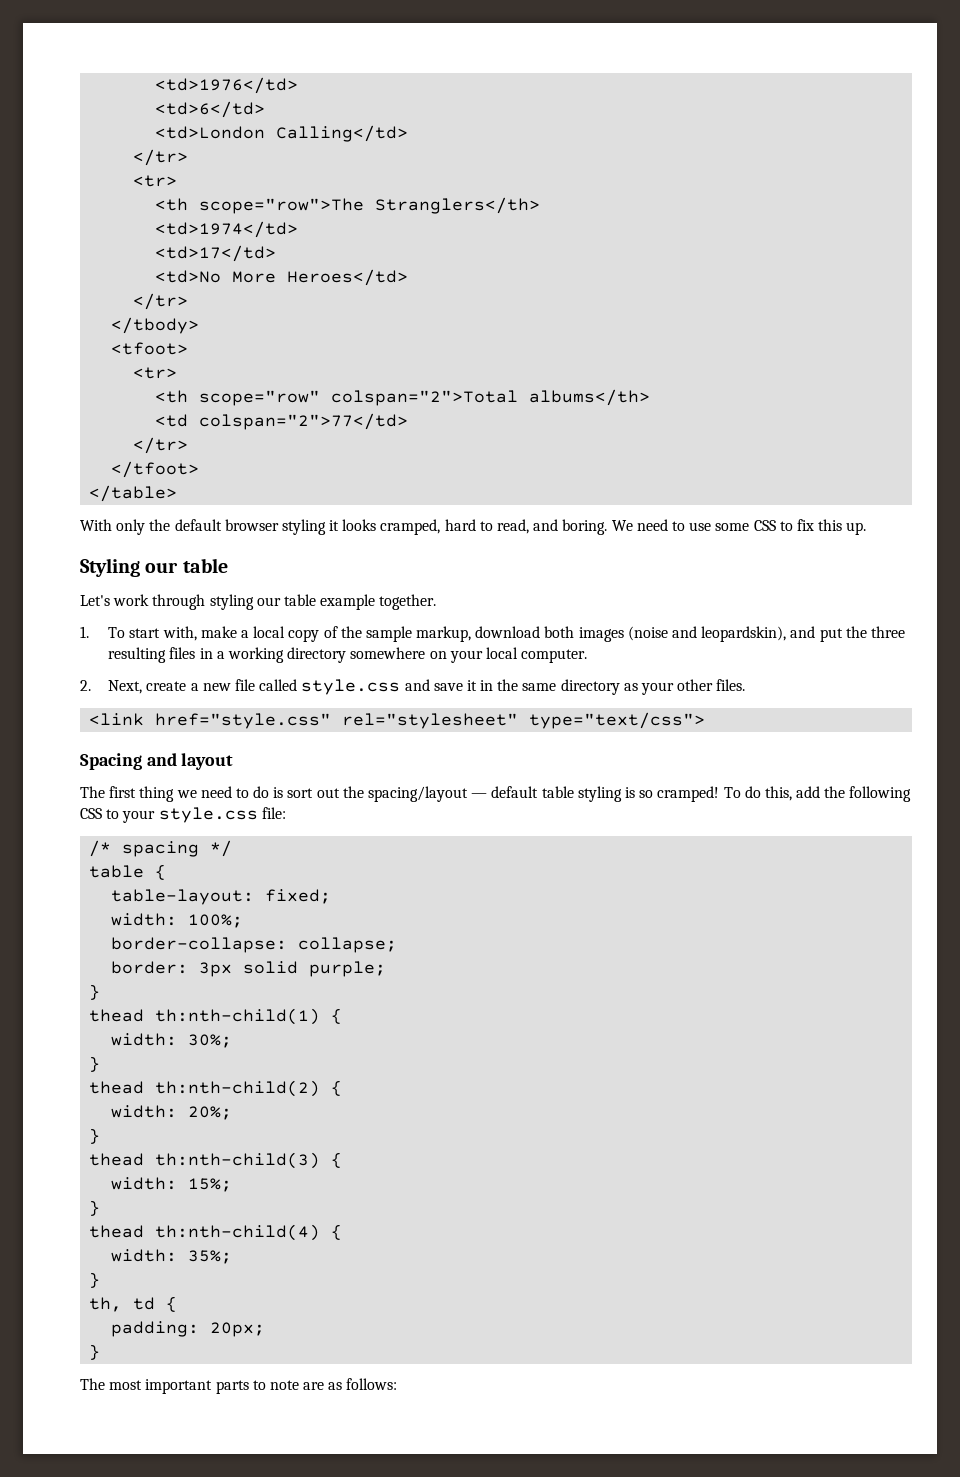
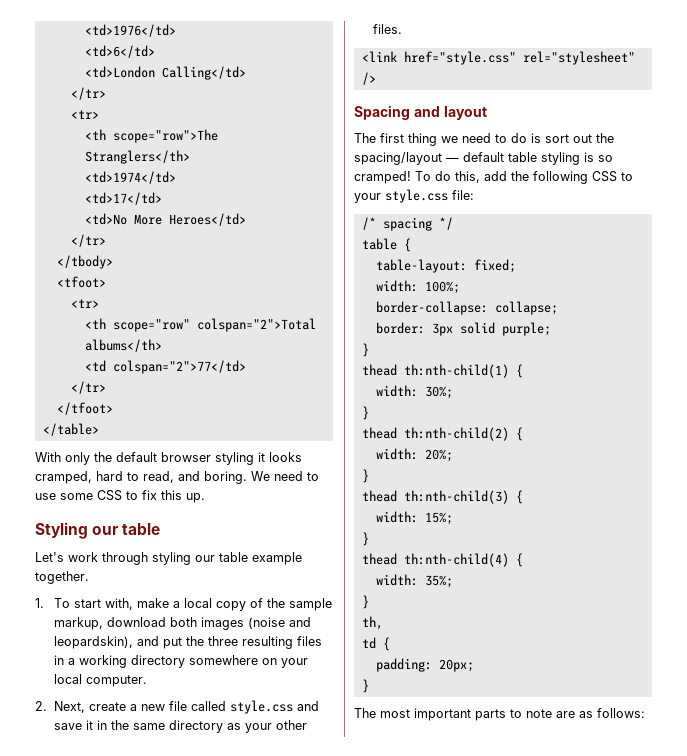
[529,712,706,729] type="text/css"> -> [361,72,376,85] />
(123, 1304) none -> (383, 623) //

